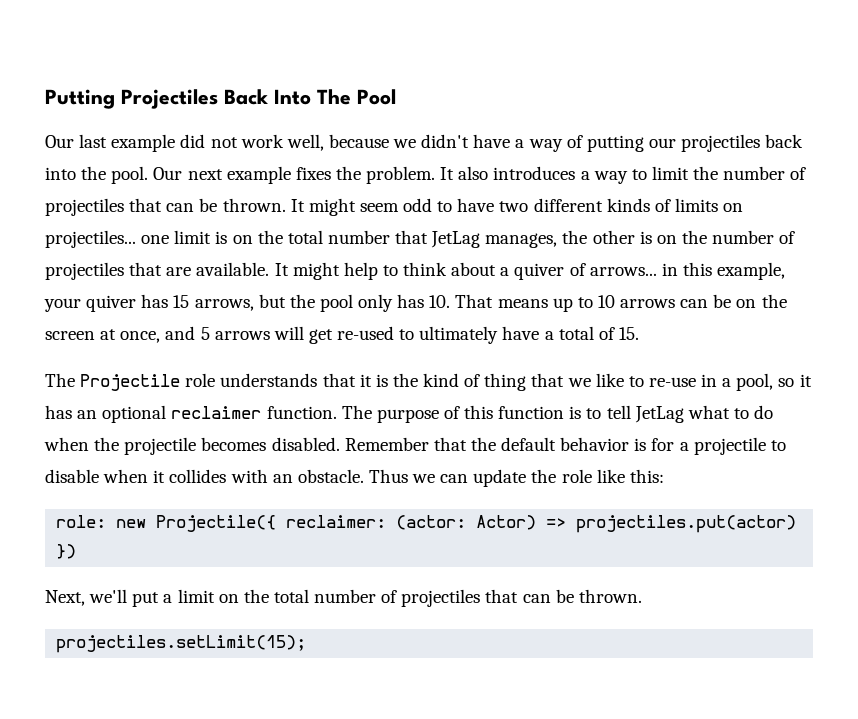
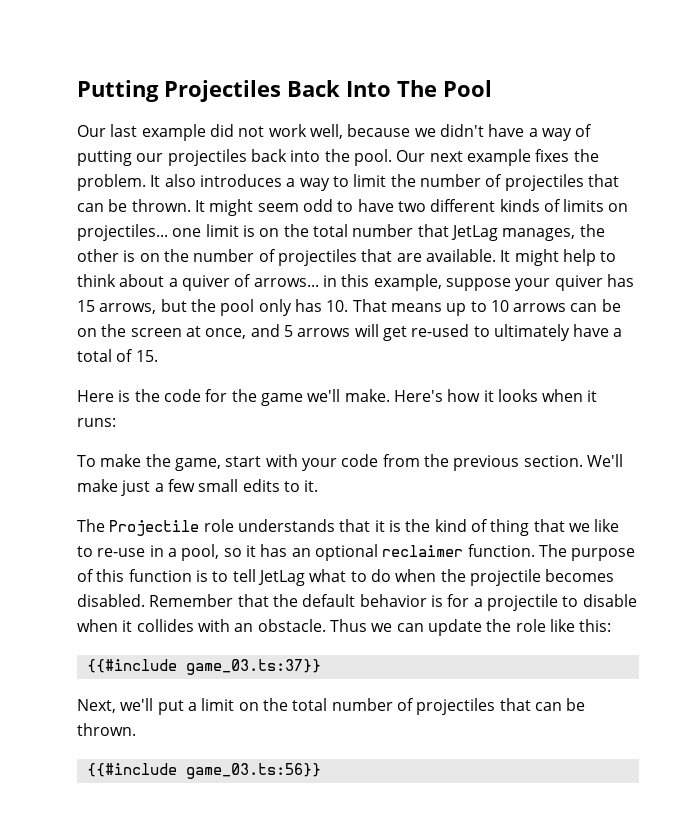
(786, 271) none -> [445,278,511,291] suppose
(639, 333) none -> [77,389,598,406] [77,418,116,427] [77,454,623,471] [77,479,319,496] // Here is the code for the game we'll make. Here's how it looks when it runs: // To make the game, start with your code from the previous section. We'll make just a few small edits to it.
[56,515,797,533] [56,544,77,559] role: new Projectile({ reclaimer: (actor: Actor) => projectiles.put(actor) }) -> [86,659,321,675] {{#include game_03.ts:37}}
[56,635,307,653] projectiles.setLimit(15); -> [86,763,321,779] {{#include game_03.ts:56}}

